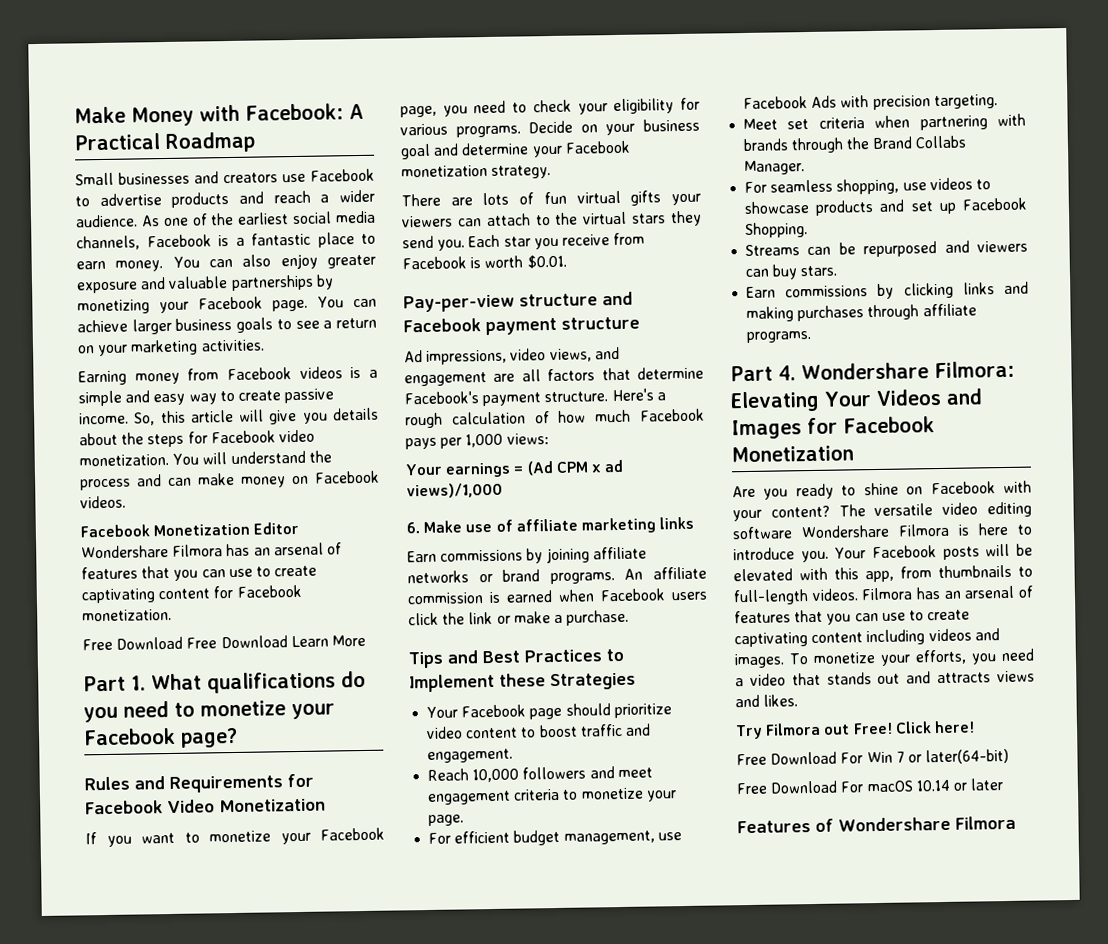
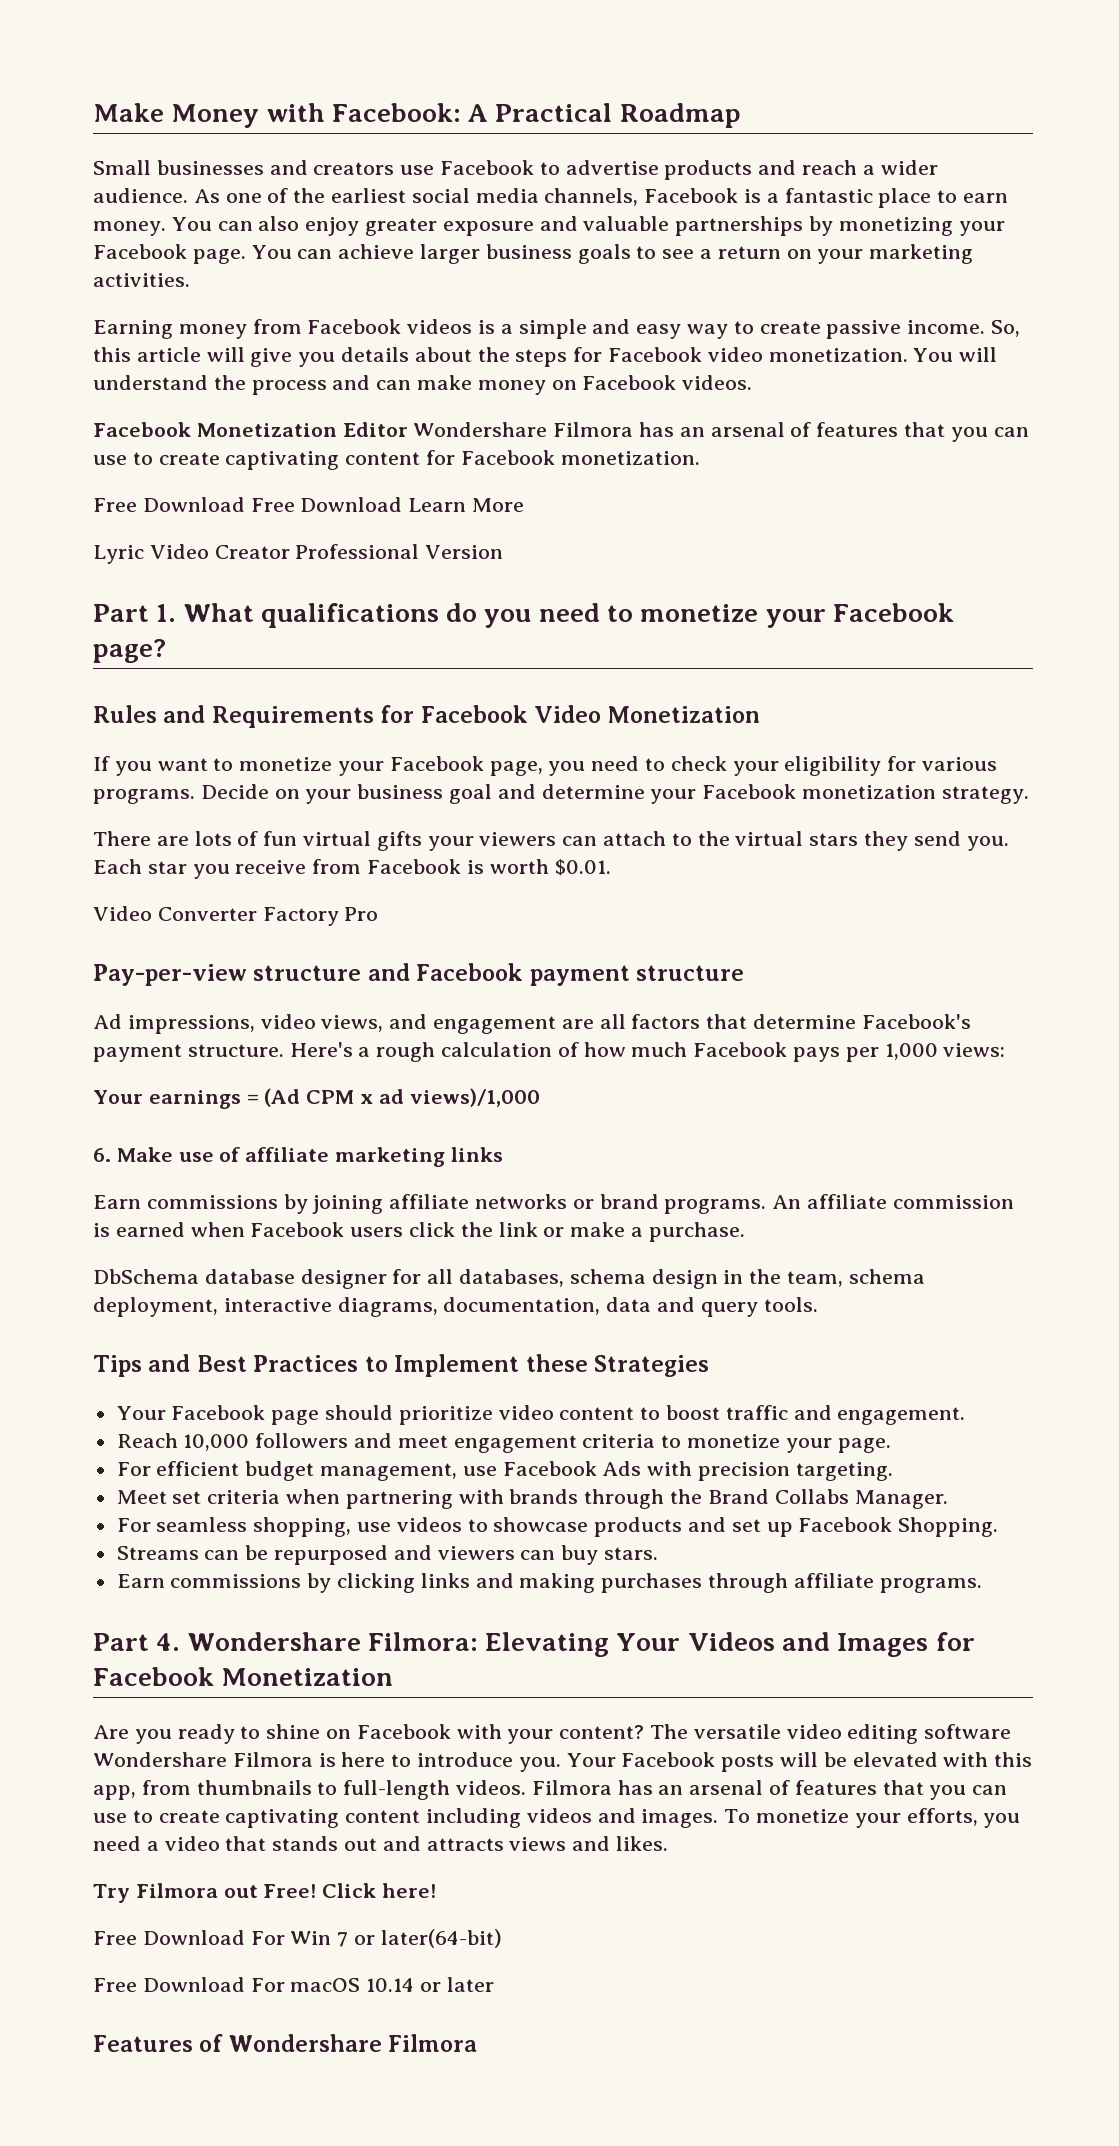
(366, 640) none -> [93,544,504,564] // Lyric Video Creator Professional Version
(567, 261) none -> [93,906,379,926] // Video Converter Factory Pro
(630, 617) none -> [93,1269,925,1289] [93,1297,818,1317] // DbSchema database designer for all databases, schema design in the team, schema deployment, interactive diagrams, documentation, data and query tools.

